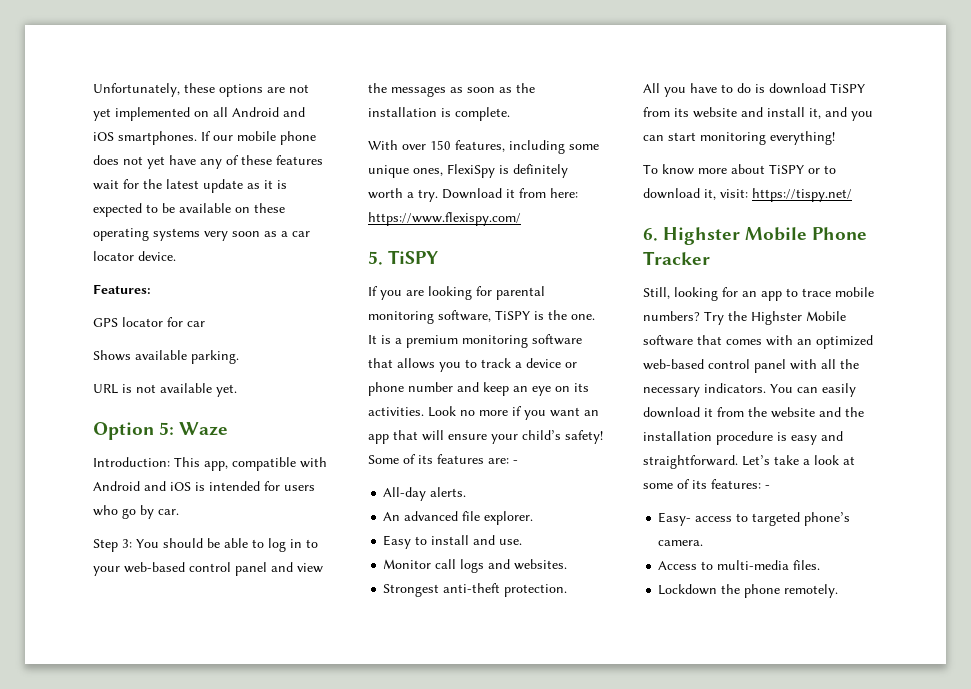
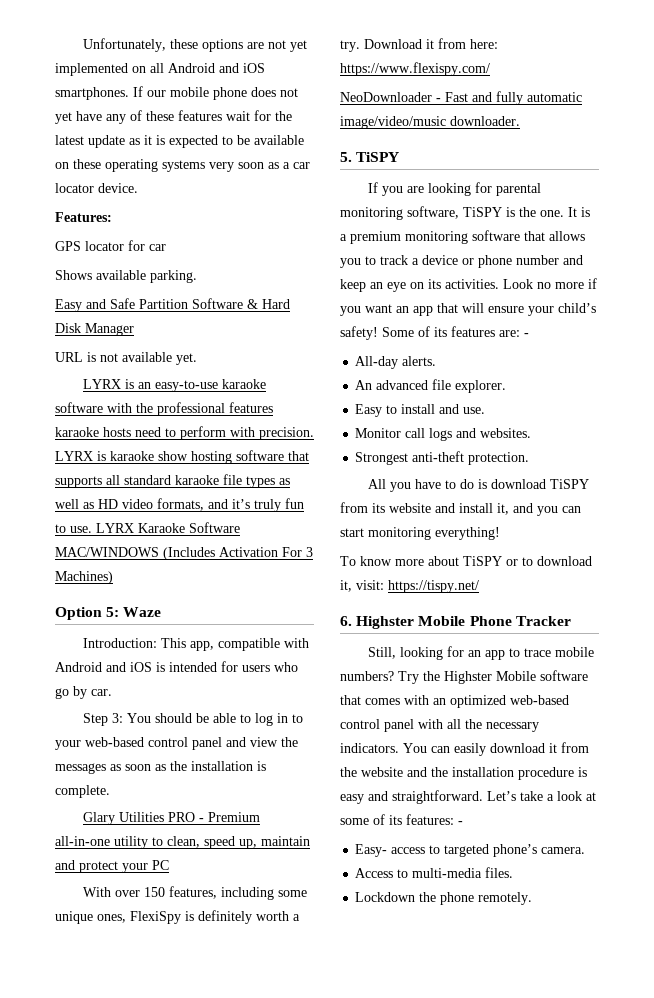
(239, 357) none -> [55,298,290,312] [55,323,134,336] // Easy and Safe Partition Software & Hard Disk Manager
(237, 390) none -> [82,379,266,392] [55,402,273,416] [55,426,314,440] [55,450,309,464] [55,474,290,488] [55,498,304,512] [55,522,240,533] [55,547,313,560] [55,571,113,584] // LYRX is an easy-to-use karaoke software with the professional features karaoke hosts need to perform with precision. LYRX is karaoke show hosting software that supports all standard karaoke file types as well as HD video formats, and it’s truly fun to use. LYRX Karaoke Software MAC/WINDOWS (Includes Activation For 3 Machines)
(510, 114) none -> [82,812,260,825] [55,836,310,849] [55,860,169,873] // Glary Utilities PRO - Premium all-in-one utility to clean, speed up, maintain and protect your PC
(521, 219) none -> [340,91,582,105] [340,116,520,129] // NeoDownloader - Fast and fully automatic image/video/music downloader.

